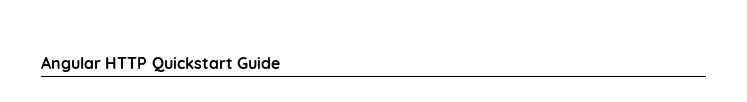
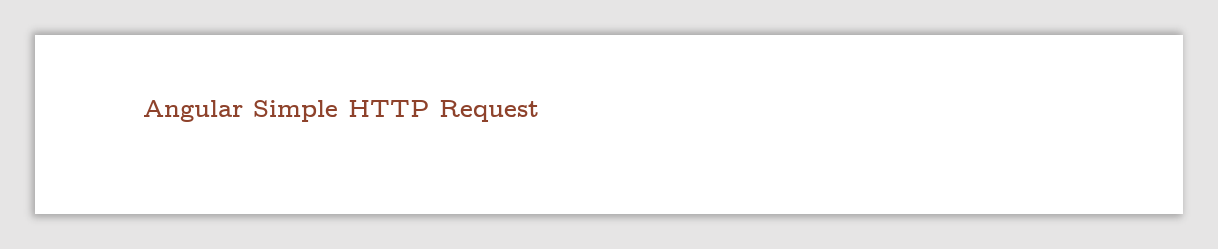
[105,57,280,72] HTTP Quickstart Guide -> [253,100,539,122] Simple HTTP Request

